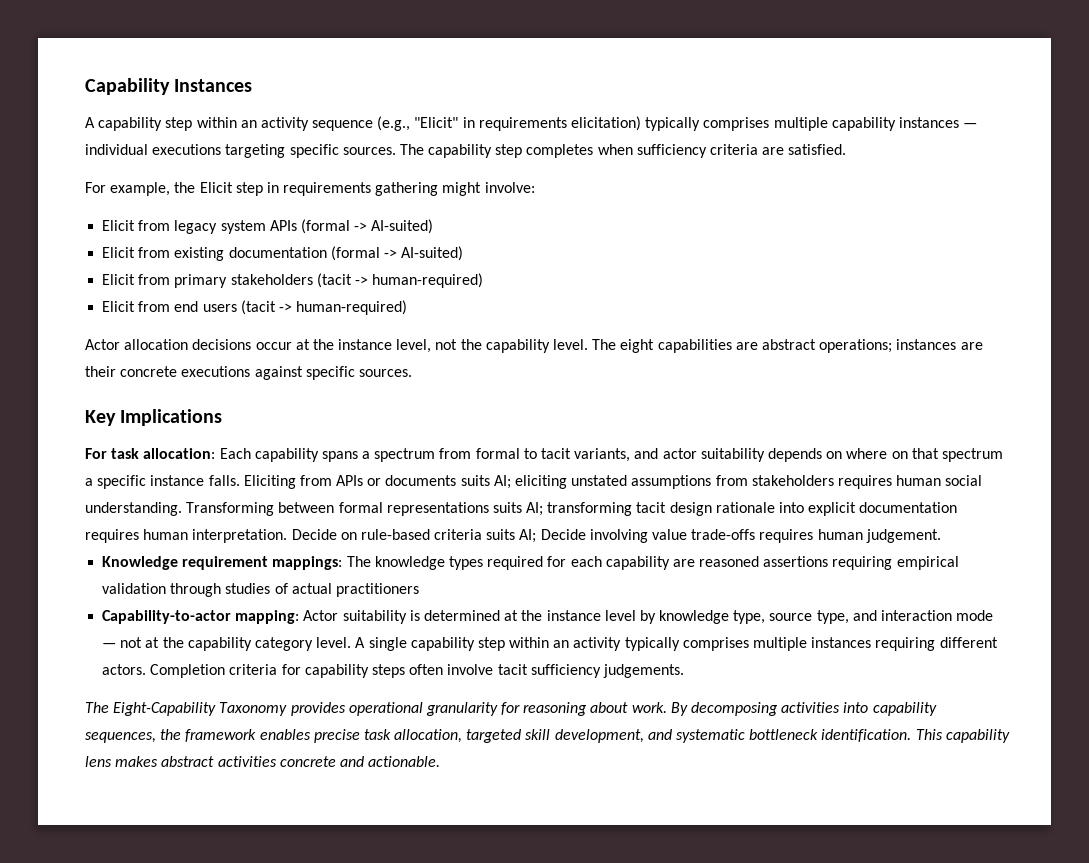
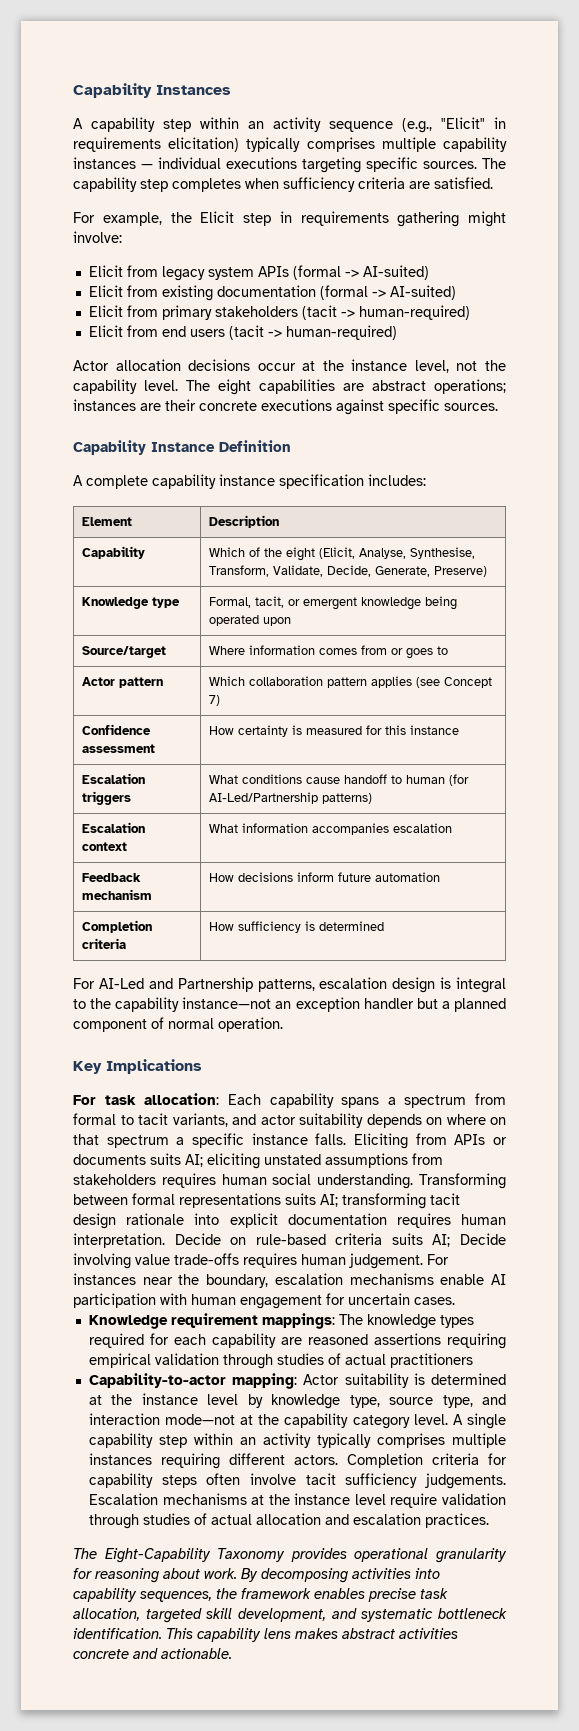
(412, 373) none -> [73,440,291,455] [73,474,426,489] [81,517,132,526] [208,515,279,528] [81,546,145,559] [208,547,475,561] [208,565,487,577] [81,597,180,609] [208,596,457,610] [208,615,291,626] [81,646,166,658] [208,645,448,659] [81,677,163,688] [208,676,492,688] [208,695,220,706] [81,724,151,735] [81,744,155,753] [208,725,459,737] [81,773,145,784] [81,791,131,805] [208,774,469,786] [208,792,372,804] [81,822,145,833] [81,842,127,851] [208,823,452,835] [81,873,141,882] [81,889,152,900] [208,872,440,882] [81,920,152,933] [81,938,126,949] [208,921,384,933] [73,977,506,993] [73,997,506,1012] [73,1017,283,1032] // Capability Instance Definition // A complete capability instance specification includes: // Element | Description // Capability | Which of the eight (Elicit, Analyse, Synthesise, Transform, Validate, Decide, Generate, Preserve) // Knowledge type | Formal, tacit, or emergent knowledge being operated upon // Source/target | Where information comes from or goes to // Actor pattern | Which collaboration pattern applies (see Concept 7) // Confidence assessment | How certainty is measured for this instance // Escalation triggers | What conditions cause handoff to human (for AI-Led/Partnership patterns) // Escalation context | What information accompanies escalation // Feedback mechanism | How decisions inform future automation // Completion criteria | How sufficiency is determined // For AI-Led and Partnership patterns, escalation design is integral to the capability instance—not an exception handler but a planned component of normal operation.
(941, 536) none -> [427,1254,449,1265] [73,1273,507,1288] [73,1293,455,1309] For instances near the boundary, escalation mechanisms enable AI participation with human engagement for uncertain cases.
[956,610,994,621] [102,637,143,648] mode — not -> [165,1414,236,1425] mode—not
(684, 671) none -> [88,1493,506,1508] [88,1513,489,1529] Escalation mechanisms at the instance level require validation through studies of actual allocation and escalation practices.

